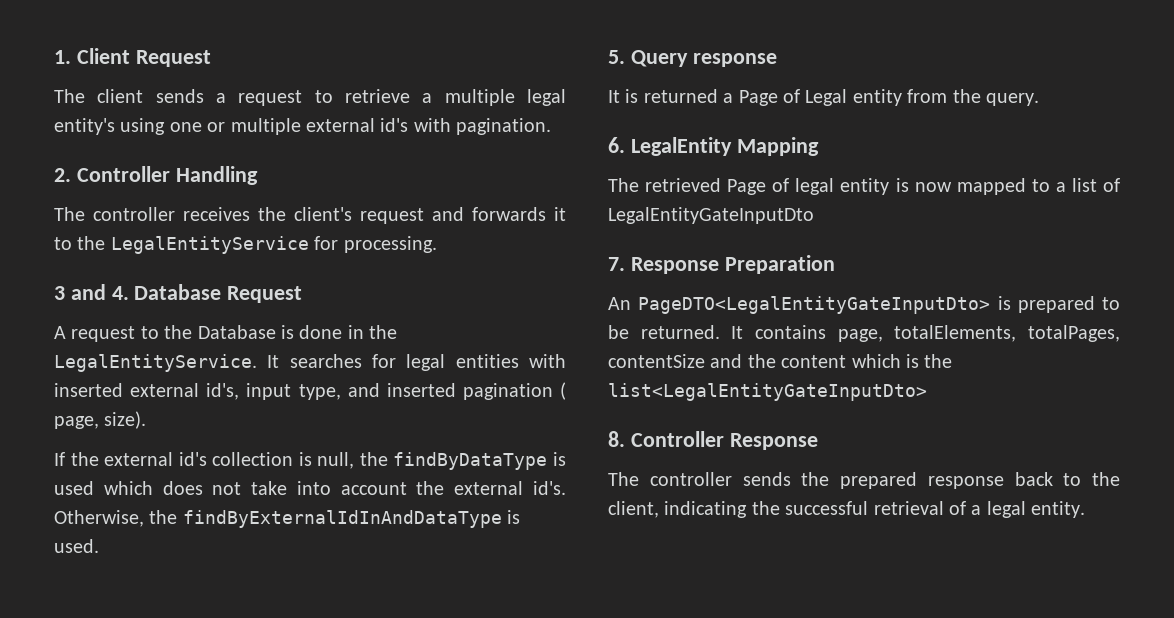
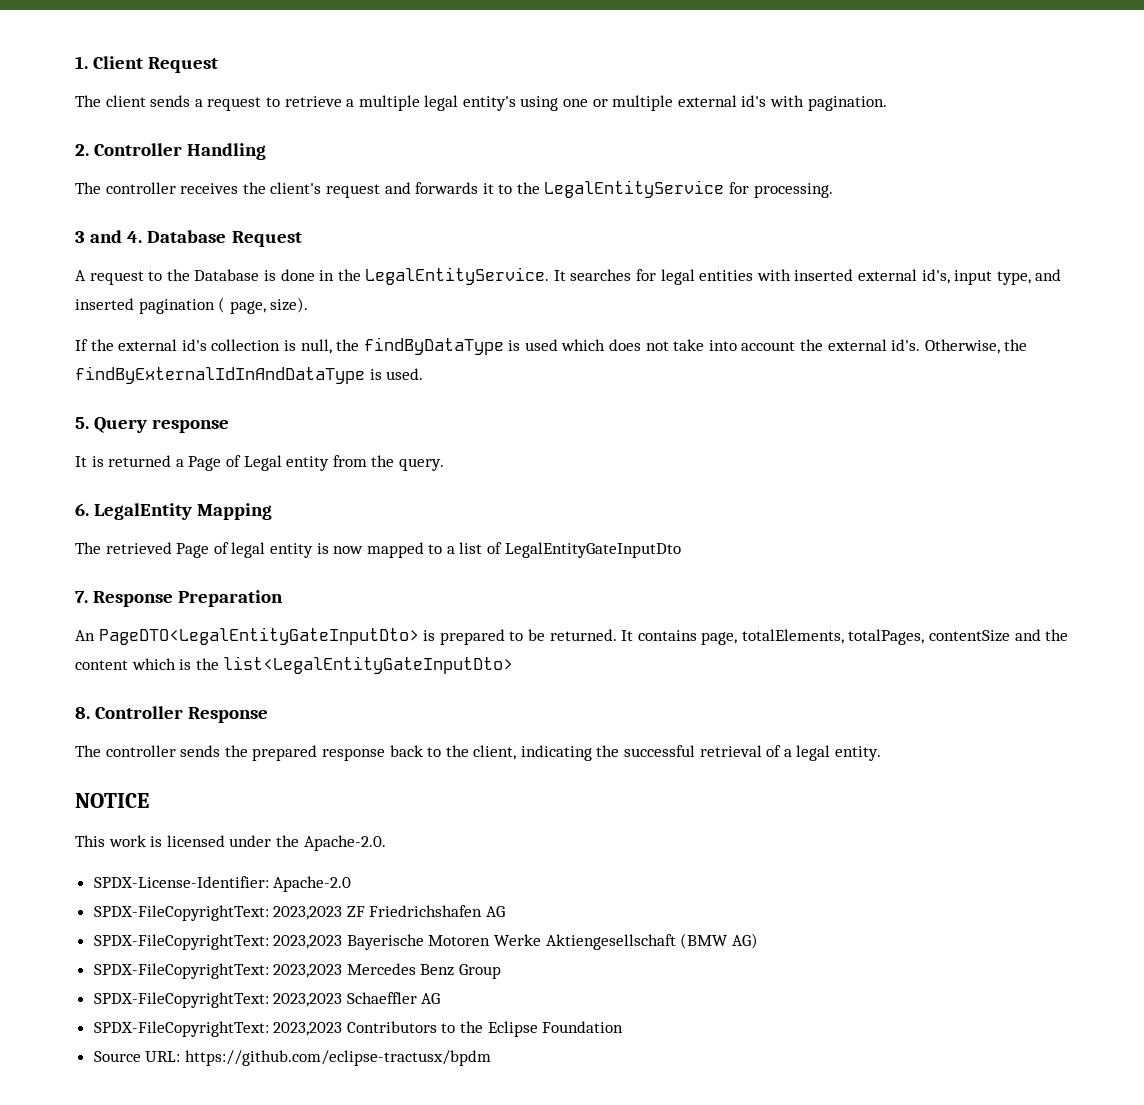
(1086, 509) none -> [75,793,149,808] [75,835,386,851] [93,876,352,892] [93,905,506,921] [93,933,758,950] [93,963,502,979] [93,992,441,1008] [93,1021,624,1037] [93,1050,491,1066] // NOTICE // This work is licensed under the Apache-2.0. // SPDX-License-Identifier: Apache-2.0 // SPDX-FileCopyrightText: 2023,2023 ZF Friedrichshafen AG // SPDX-FileCopyrightText: 2023,2023 Bayerische Motoren Werke Aktiengesellschaft (BMW AG) // SPDX-FileCopyrightText: 2023,2023 Mercedes Benz Group // SPDX-FileCopyrightText: 2023,2023 Schaeffler AG // SPDX-FileCopyrightText: 2023,2023 Contributors to the Eclipse Foundation // Source URL: https://github.com/eclipse-tractusx/bpdm

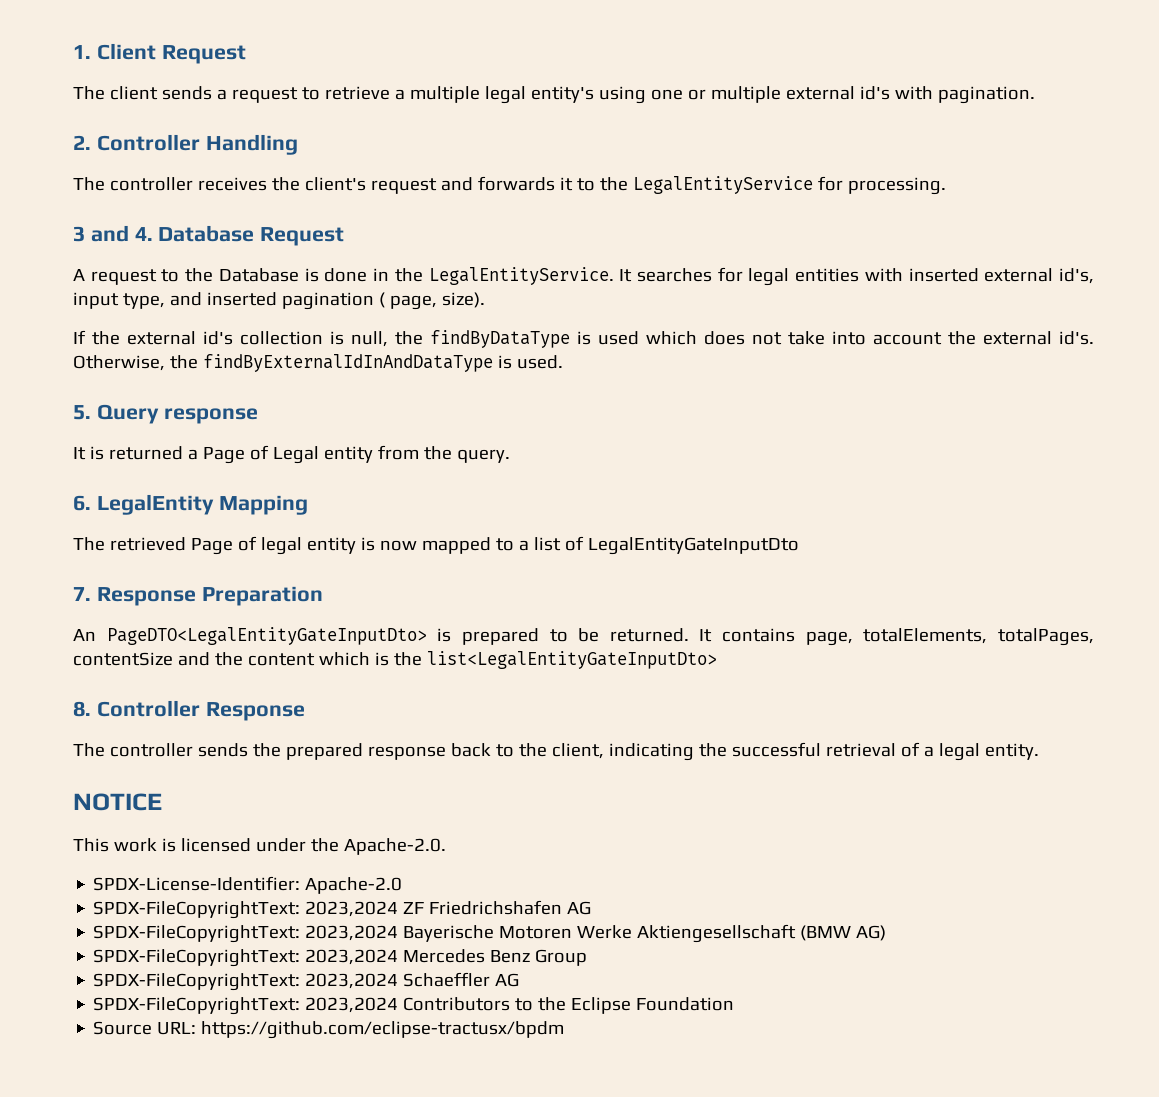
[273,906,343,920] 2023,2023 -> [305,901,399,917] 2023,2024
[273,935,343,949] 2023,2023 -> [305,925,399,941] 2023,2024
[273,964,343,978] 2023,2023 -> [305,949,399,965] 2023,2024
[273,993,343,1007] 2023,2023 -> [305,973,399,989] 2023,2024
[273,1022,343,1036] 2023,2023 -> [305,997,399,1013] 2023,2024

